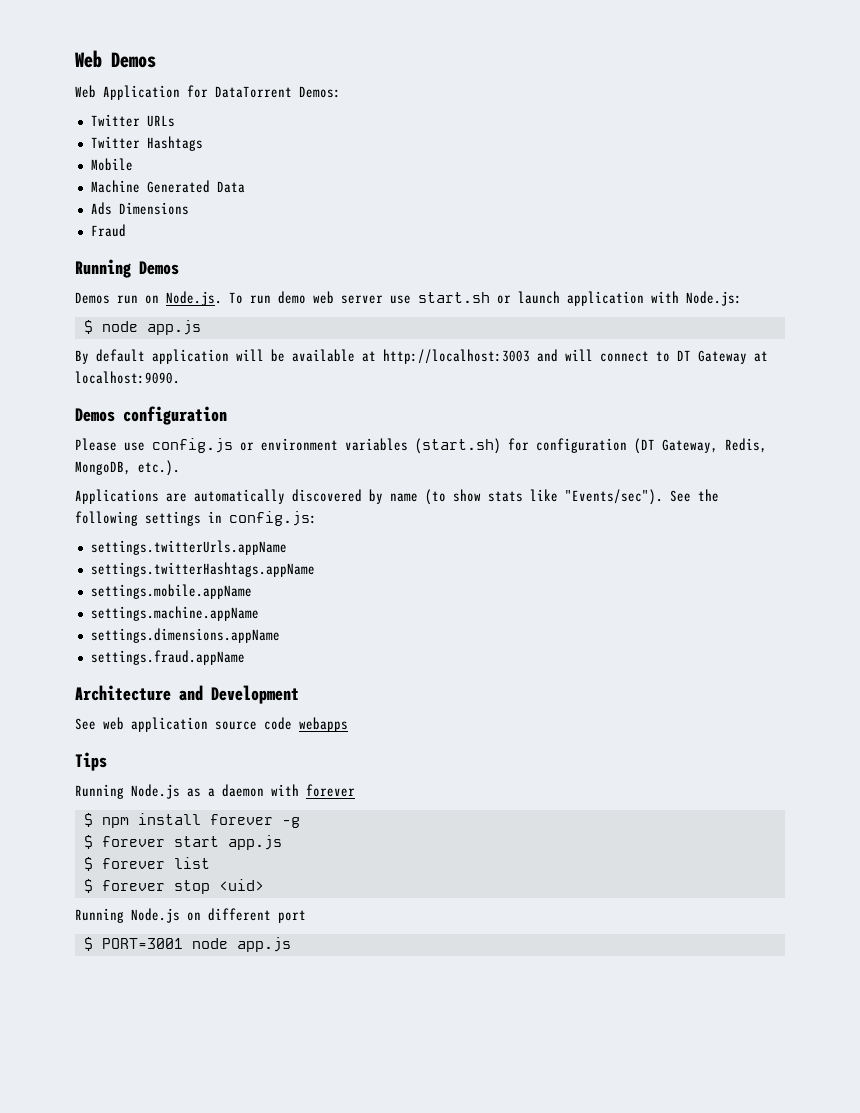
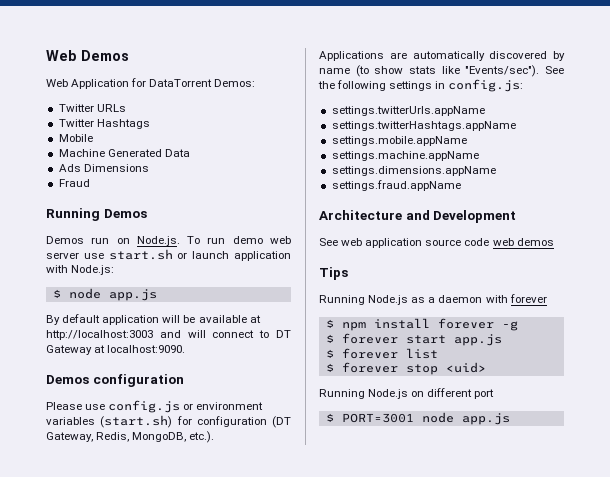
[299,717,348,732] webapps -> [492,238,554,246] web demos

